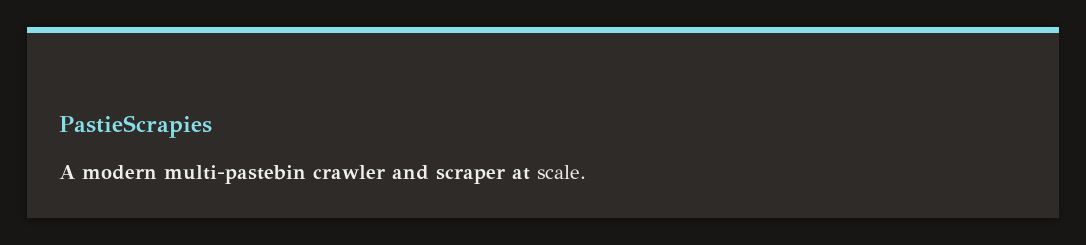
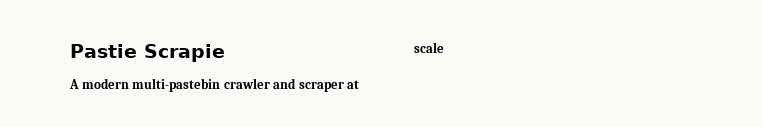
[59,115,212,138] PastieScrapies -> [70,44,225,62] Pastie Scrapie
[537,165,586,179] scale. -> [414,42,444,53] scale

